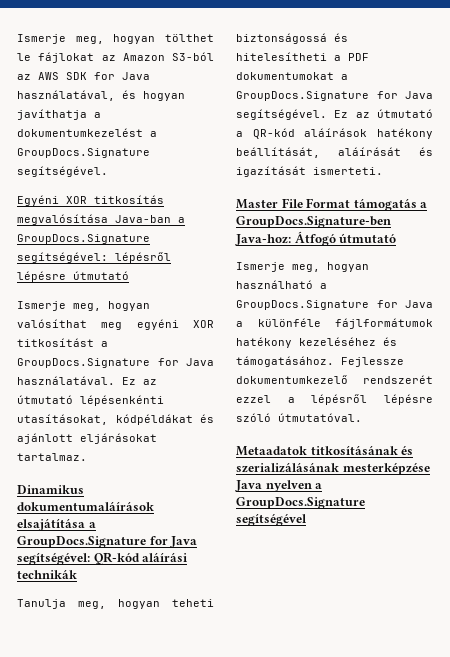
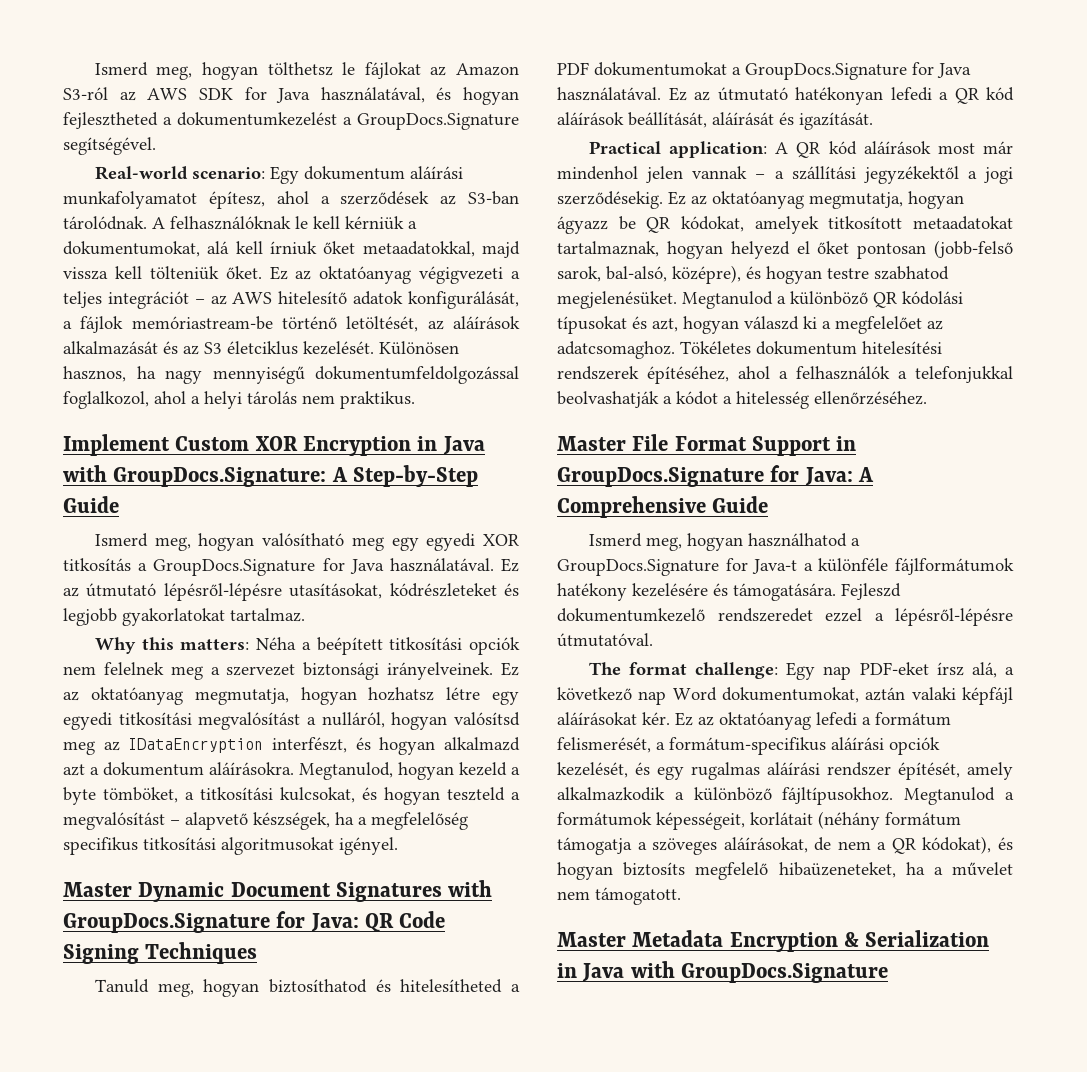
[17,34,214,44] Ismerje meg, hogyan tölthet -> [94,62,333,80] Ismerd meg, hogyan tölthetsz
[172,52,214,61] S3-ból -> [63,87,108,100] S3-ról
[17,109,87,120] javíthatja -> [63,112,158,129] fejlesztheted
[17,195,164,206] [17,214,185,225] [17,234,150,244] [17,252,171,263] [17,271,129,282] [17,301,150,311] [17,319,214,330] [17,338,108,347] [17,358,214,368] [17,376,157,385] [17,395,164,406] [17,414,214,425] [17,433,157,444] [17,453,87,461] [17,485,84,494] [17,501,154,511] [17,518,96,531] [17,536,198,548] [17,552,189,565] [17,569,77,579] [17,599,214,609] [236,33,348,44] [236,52,327,61] Egyéni XOR titkosítás megvalósítása Java-ban a GroupDocs.Signature segítségével: lépésről lépésre útmutató // Ismerje meg, hogyan valósíthat meg egyéni XOR titkosítást a GroupDocs.Signature for Java használatával. Ez az útmutató lépésenkénti utasításokat, kódpéldákat és ajánlott eljárásokat tartalmaz. // Dinamikus dokumentumaláírások elsajátítása a GroupDocs.Signature for Java segítségével: QR-kód aláírási technikák // Tanulja meg, hogyan teheti biztonságossá és hitelesítheti -> [94,166,463,184] [63,191,519,209] [63,216,417,230] [63,241,520,258] [63,266,520,284] [63,291,519,309] [63,316,520,333] [63,341,459,355] [63,366,519,384] [63,391,415,409] [63,434,485,456] [63,465,479,487] [63,496,119,513] [94,533,519,551] [63,558,519,576] [63,583,519,601] [63,608,305,626] [94,637,520,655] [63,662,519,680] [63,687,519,705] [63,712,520,730] [63,737,520,755] [63,762,520,780] [63,787,520,805] [63,812,468,830] [63,837,398,855] [63,880,493,902] [63,911,446,933] [63,942,258,964] [94,979,503,997] Real-world scenario: Egy dokumentum aláírási munkafolyamatot építesz, ahol a szerződések az S3-ban tárolódnak. A felhasználóknak le kell kérniük a dokumentumokat, alá kell írniuk őket metaadatokkal, majd vissza kell tölteniük őket. Ez az oktatóanyag végigvezeti a teljes integrációt – az AWS hitelesítő adatok konfigurálását, a fájlok memóriastream-be történő letöltését, az aláírások alkalmazását és az S3 életciklus kezelését. Különösen hasznos, ha nagy mennyiségű dokumentumfeldolgozással foglalkozol, ahol a helyi tárolás nem praktikus. // Implement Custom XOR Encryption in Java with GroupDocs.Signature: A Step-by-Step Guide // Ismerd meg, hogyan valósítható meg egy egyedi XOR titkosítás a GroupDocs.Signature for Java használatával. Ez az útmutató lépésről‑lépésre utasításokat, kódrészleteket és legjobb gyakorlatokat tartalmaz. // Why this matters: Néha a beépített titkosítási opciók nem felelnek meg a szervezet biztonsági irányelveinek. Ez az oktatóanyag megmutatja, hogyan hozhatsz létre egy egyedi titkosítási megvalósítást a nulláról, hogyan valósítsd meg az IDataEncryption interfészt, és hogyan alkalmazd azt a dokumentum aláírásokra. Megtanulod, hogyan kezeld a byte tömböket, a titkosítási kulcsokat, és hogyan teszteld a megvalósítást – alapvető készségek, ha a megfelelőség specifikus titkosítási algoritmusokat igényel. // Master Dynamic Document Signatures with GroupDocs.Signature for Java: QR Code Signing Techniques // Tanuld meg, hogyan biztosíthatod és hitelesítheted
[236,109,433,120] [236,128,433,139] [236,147,433,158] [236,166,383,177] [236,198,428,211] [236,216,391,228] [235,231,397,246] [236,262,369,272] [236,280,327,289] [236,300,433,310] segítségével. Ez az útmutató a QR-kód aláírások hatékony beállítását, aláírását és igazítását ismerteti. // Master File Format támogatás a GroupDocs.Signature-ben Java-hoz: Átfogó útmutató // Ismerje meg, hogyan használható a GroupDocs.Signature for Java -> [557,87,1014,105] [557,112,873,130] [588,141,1014,158] [557,166,1013,184] [557,191,964,209] [557,216,1013,234] [557,240,1013,259] [557,265,949,284] [557,291,963,309] [557,316,943,334] [557,341,942,359] [557,366,1013,384] [557,391,927,409] [557,434,857,456] [557,465,875,487] [557,496,769,518] [588,533,860,551] [557,558,798,576] használatával. Ez az útmutató hatékonyan lefedi a QR kód aláírások beállítását, aláírását és igazítását. // Practical application: A QR kód aláírások most már mindenhol jelen vannak – a szállítási jegyzékektől a jogi szerződésekig. Ez az oktatóanyag megmutatja, hogyan ágyazz be QR kódokat, amelyek titkosított metaadatokat tartalmaznak, hogyan helyezd el őket pontosan (jobb‑felső sarok, bal‑alsó, középre), és hogyan testre szabhatod megjelenésüket. Megtanulod a különböző QR kódolási típusokat és azt, hogyan válaszd ki a megfelelőet az adatcsomaghoz. Tökéletes dokumentum hitelesítési rendszerek építéséhez, ahol a felhasználók a telefonjukkal beolvashatják a kódot a hitelesség ellenőrzéséhez. // Master File Format Support in GroupDocs.Signature for Java: A Comprehensive Guide // Ismerd meg, hogyan használhatod a GroupDocs.Signature for Java-t
[299,337,397,346] [236,356,404,367] [236,375,433,384] [236,394,433,405] [236,413,362,422] [236,445,414,456] [236,462,430,475] [235,480,323,492] [236,497,365,509] [236,513,307,526] kezeléséhez és támogatásához. Fejlessze dokumentumkezelő rendszerét ezzel a lépésről lépésre szóló útmutatóval. // Metaadatok titkosításának és szerializálásának mesterképzése Java nyelven a GroupDocs.Signature segítségével -> [632,583,901,601] [557,608,1013,626] [557,633,653,647] [588,662,1014,680] [557,687,1013,705] [557,712,951,730] [557,737,940,755] [557,762,1013,780] [557,787,1014,805] [557,811,961,830] [557,836,1013,855] [557,862,1013,880] [557,887,681,905] [557,930,990,952] [557,961,889,983] kezelésére és támogatására. Fejleszd dokumentumkezelő rendszeredet ezzel a lépésről‑lépésre útmutatóval. // The format challenge: Egy nap PDF-eket írsz alá, a következő nap Word dokumentumokat, aztán valaki képfájl aláírásokat kér. Ez az oktatóanyag lefedi a formátum felismerését, a formátum‑specifikus aláírási opciók kezelését, és egy rugalmas aláírási rendszer építését, amely alkalmazkodik a különböző fájltípusokhoz. Megtanulod a formátumok képességeit, korlátait (néhány formátum támogatja a szöveges aláírásokat, de nem a QR kódokat), és hogyan biztosíts megfelelő hibaüzeneteket, ha a művelet nem támogatott. // Master Metadata Encryption & Serialization in Java with GroupDocs.Signature

